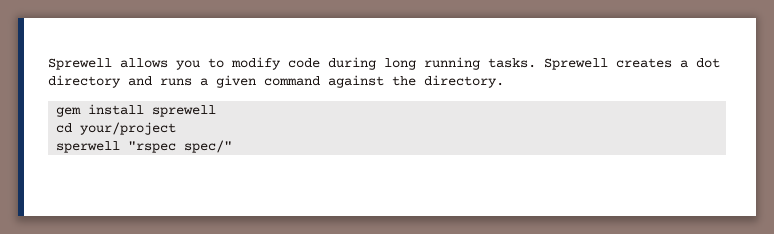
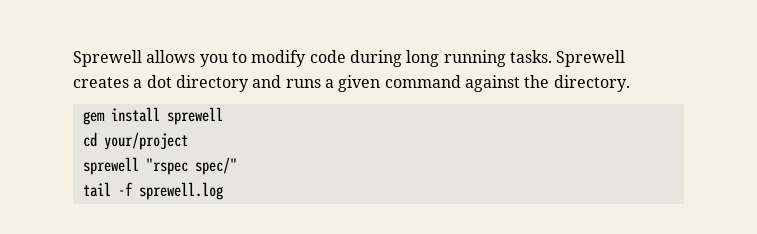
[56,141,121,153] sperwell -> [82,157,139,175] sprewell
(233, 146) none -> [82,182,223,200] // tail -f sprewell.log

